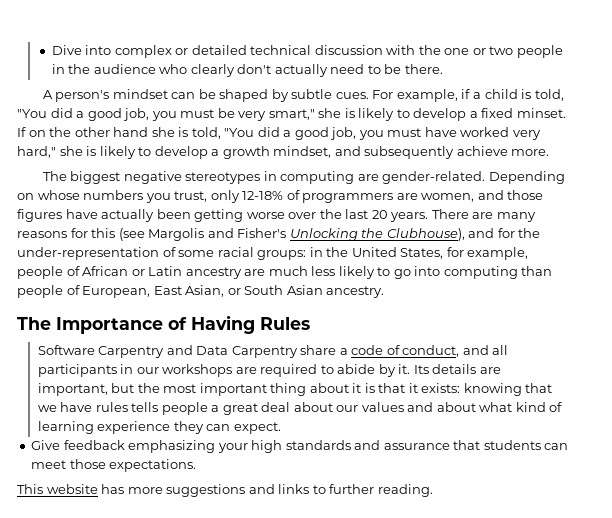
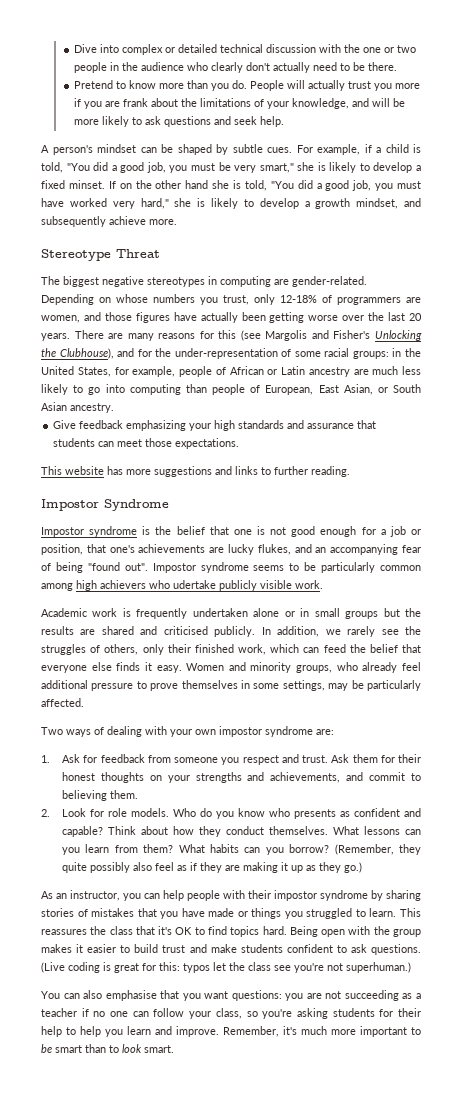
(443, 69) none -> [74,80,421,91] [74,98,406,109] [74,116,285,127] // Pretend to know more than you do. People will actually trust you more if you are frank about the limitations of your knowledge, and will be more likely to ask questions and seek help.
(550, 152) none -> [41,249,160,261] // Stereotype Threat
[17,315,310,334] [37,345,509,358] [37,364,501,377] [37,383,553,396] [37,402,563,415] [37,421,281,434] // The Importance of Having Rules // Software Carpentry and Data Carpentry share a code of conduct, and all participants in our workshops are required to abide by it. Its details are important, but the most important thing about it is that it exists: knowing that we have rules tells people a great deal about our values and about what kind of learning experience they can expect. -> (114, 408) none
(433, 490) none -> [41,499,169,511] [41,526,422,537] [41,544,422,555] [41,562,421,573] [41,580,323,591] [41,608,421,619] [41,626,421,637] [41,644,422,655] [41,662,421,673] [41,680,421,691] [41,698,84,707] [41,726,334,737] [41,754,422,765] [61,772,421,783] [61,790,138,801] [41,808,422,819] [61,826,421,837] [61,844,421,855] [61,862,362,873] [41,890,421,901] [41,908,422,919] [41,926,421,937] [41,944,421,955] [41,962,411,973] [41,990,422,1001] [41,1008,421,1019] [41,1026,421,1037] [41,1044,174,1053] // Impostor Syndrome // Impostor syndrome is the belief that one is not good enough for a job or position, that one's achievements are lucky flukes, and an accompanying fear of being "found out". Impostor syndrome seems to be particularly common among high achievers who udertake publicly visible work. // Academic work is frequently undertaken alone or in small groups but the results are shared and criticised publicly. In addition, we rarely see the struggles of others, only their finished work, which can feed the belief that everyone else finds it easy. Women and minority groups, who already feel additional pressure to prove themselves in some settings, may be particularly affected. // Two ways of dealing with your own impostor syndrome are: // 1. Ask for feedback from someone you respect and trust. Ask them for their honest thoughts on your strengths and achievements, and commit to believing them. // 2. Look for role models. Who do you know who presents as confident and capable? Think about how they conduct themselves. What lessons can you learn from them? What habits can you borrow? (Remember, they quite possibly also feel as if they are making it up as they go.) // As an instructor, you can help people with their impostor syndrome by sharing stories of mistakes that you have made or things you struggled to learn. This reassures the class that it's OK to find topics hard. Being open with the group makes it easier to build trust and make students confident to ask questions. (Live coding is great for this: typos let the class see you're not superhuman.) // You can also emphasise that you want questions: you are not succeeding as a teacher if no one can follow your class, so you're asking students for their help to help you learn and improve. Remember, it's much more important to be smart than to look smart.

